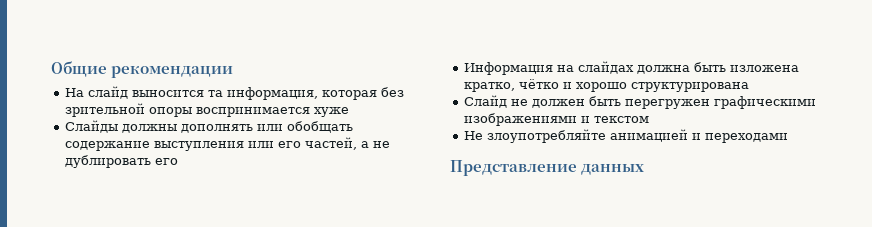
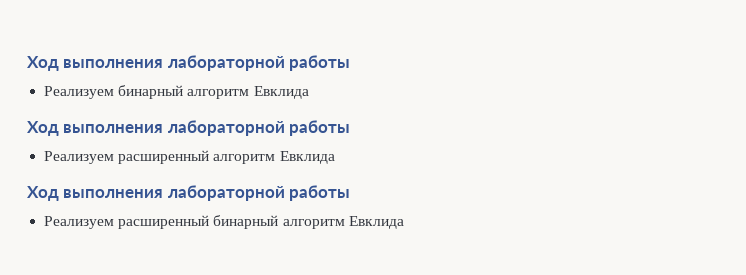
[51,61,234,78] [65,86,405,100] [65,103,350,117] [65,120,354,133] [65,137,391,151] [65,155,179,168] [464,61,800,75] [464,79,750,92] [464,95,817,109] [464,113,650,126] [464,129,789,143] [450,160,645,176] Общие рекомендации // На слайд выносится та информация, которая без зрительной опоры воспринимается хуже // Слайды должны дополнять или обобщать содержание выступления или его частей, а не дублировать его // Информация на слайдах должна быть изложена кратко, чётко и хорошо структурирована // Слайд не должен быть перегружен графическими изображениями и текстом // Не злоупотребляйте анимацией и переходами // Представление данных -> [27,55,351,71] [44,85,309,99] [27,120,351,136] [44,150,335,164] [27,185,351,201] [44,215,404,229] Ход выполнения лабораторной работы // Реализуем бинарный алгоритм Евклида // Ход выполнения лабораторной работы // Реализуем расширенный алгоритм Евклида // Ход выполнения лабораторной работы // Реализуем расширенный бинарный алгоритм Евклида

